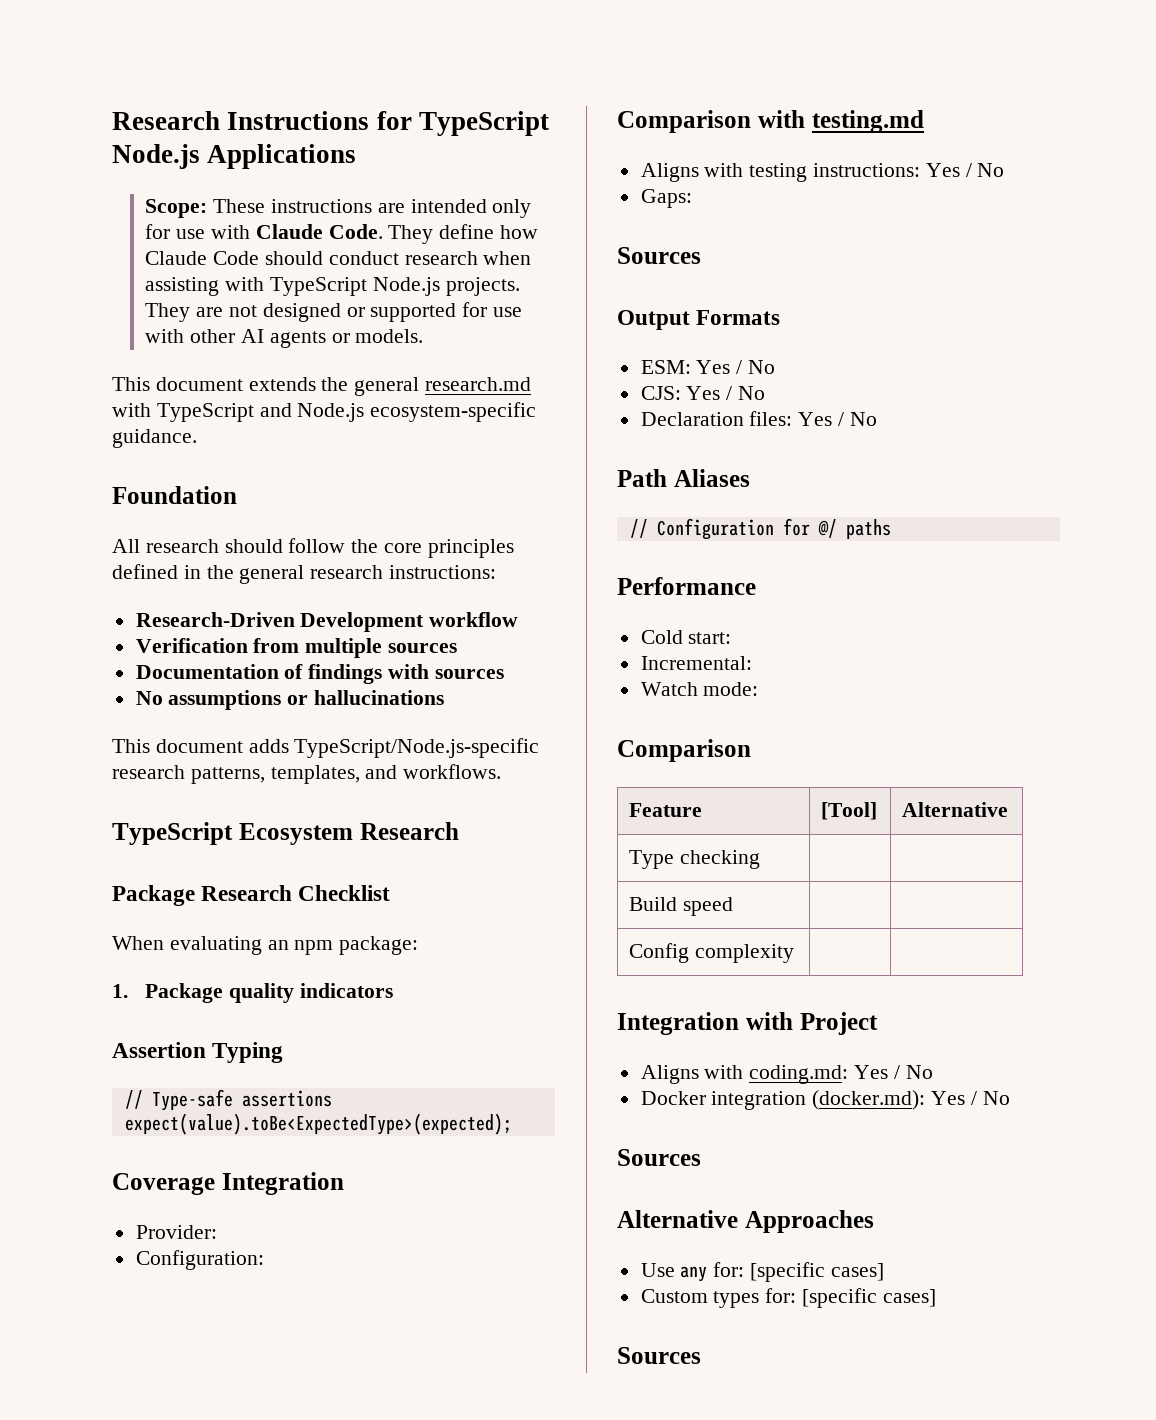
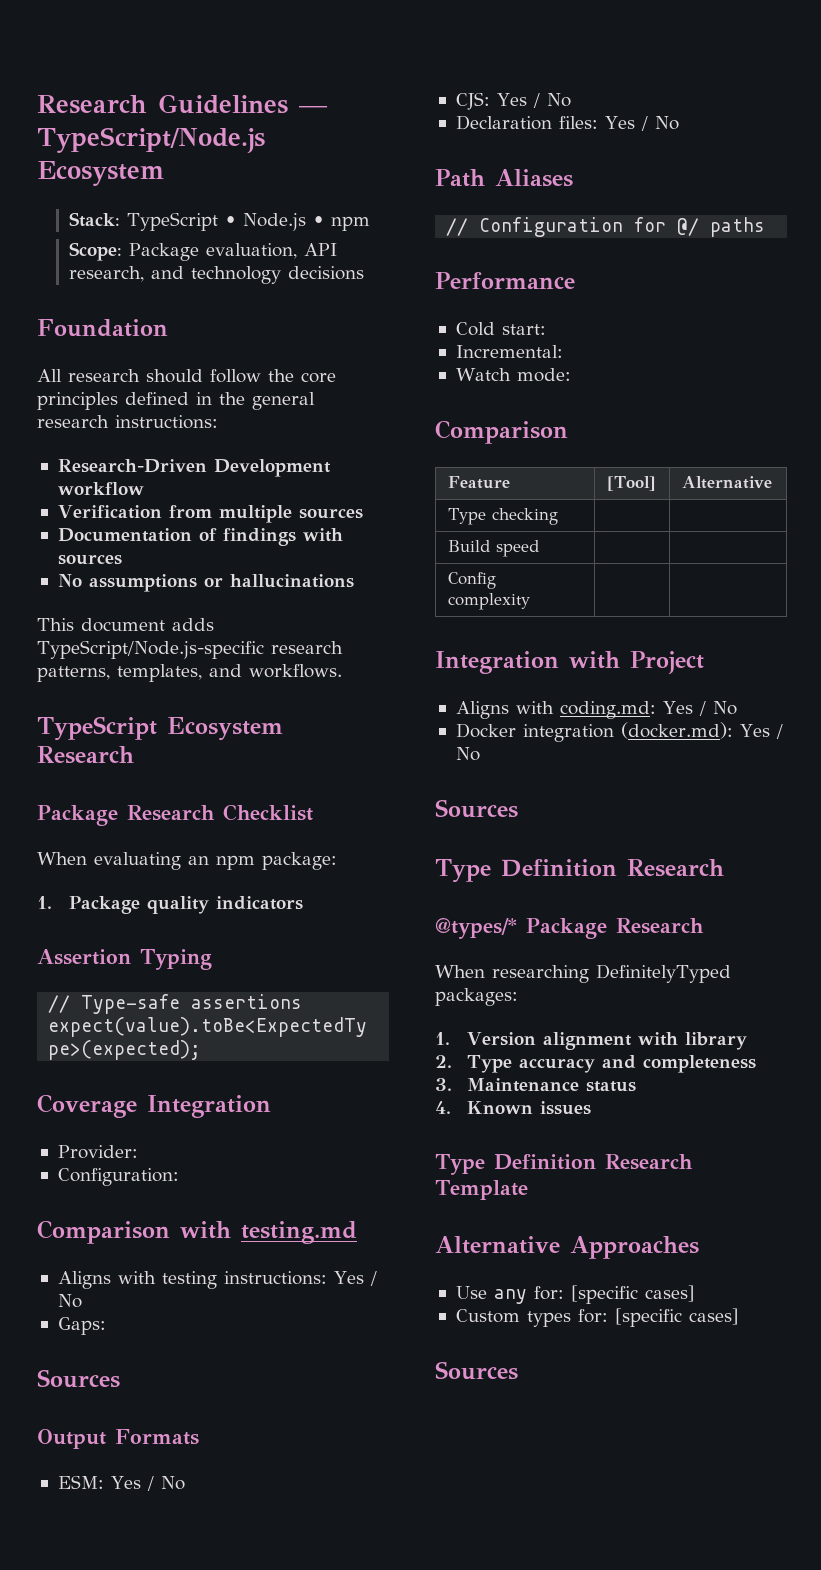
[112,111,549,136] [112,144,357,169] [145,199,532,218] [145,224,539,244] [145,251,532,265] [145,277,520,296] [145,302,523,322] [145,329,424,348] [112,377,532,396] [112,402,537,422] [112,429,197,448] Research Instructions for TypeScript Node.js Applications // Scope: These instructions are intended only for use with Claude Code. They define how Claude Code should conduct research when assisting with TypeScript Node.js projects. They are not designed or supported for use with other AI agents or models. // This document extends the general research.md with TypeScript and Node.js ecosystem-specific guidance. -> [37,94,328,114] [37,127,265,153] [37,161,164,186] [69,212,371,231] [69,242,338,261] [69,266,365,284] Research Guidelines — TypeScript/Node.js Ecosystem // Stack: TypeScript • Node.js • npm // Scope: Package evaluation, API research, and technology decisions
(701, 1157) none -> [435,859,724,883] [435,918,704,939] [435,964,731,983] [435,988,518,1006] [435,1032,748,1050] [435,1055,757,1073] [435,1078,637,1092] [435,1101,592,1115] [435,1154,693,1175] [435,1180,528,1200] // Type Definition Research // @types/* Package Research // When researching DefinitelyTyped packages: // 1. Version alignment with library // 2. Type accuracy and completeness // 3. Maintenance status // 4. Known issues // Type Definition Research Template

